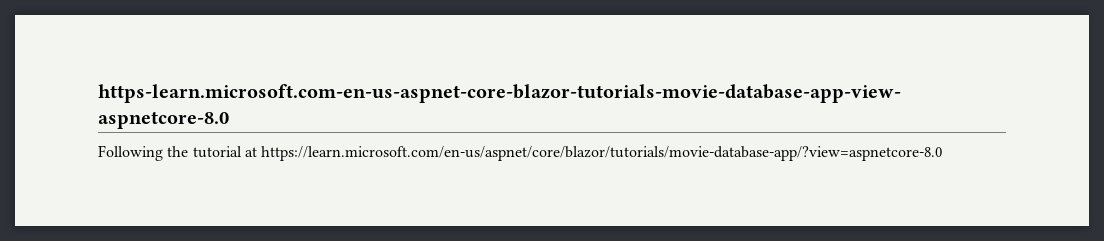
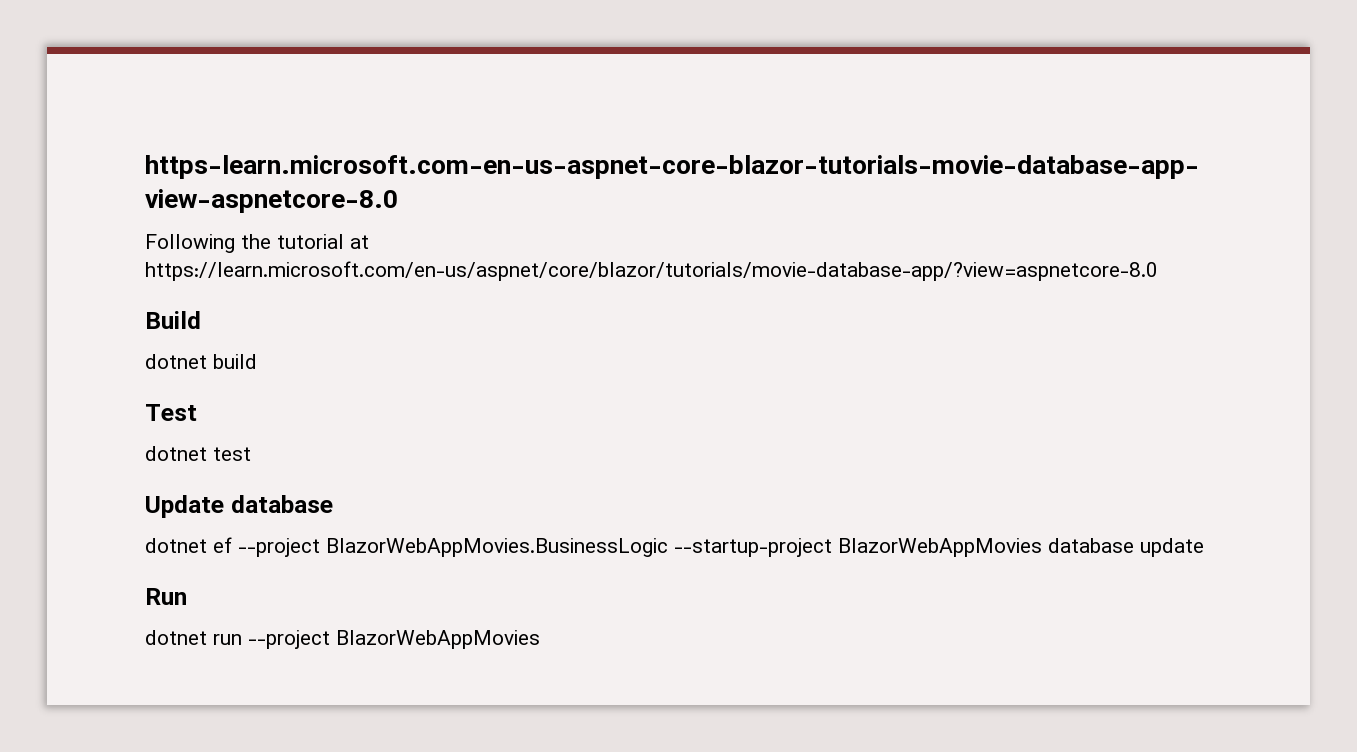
(943, 153) none -> [145,311,201,329] [145,354,257,369] [145,404,197,421] [145,446,251,461] [145,495,333,518] [145,537,1204,557] [145,588,187,605] [145,630,540,649] // Build // dotnet build // Test // dotnet test // Update database // dotnet ef --project BlazorWebAppMovies.BusinessLogic --startup-project BlazorWebAppMovies database update // Run // dotnet run --project BlazorWebAppMovies

